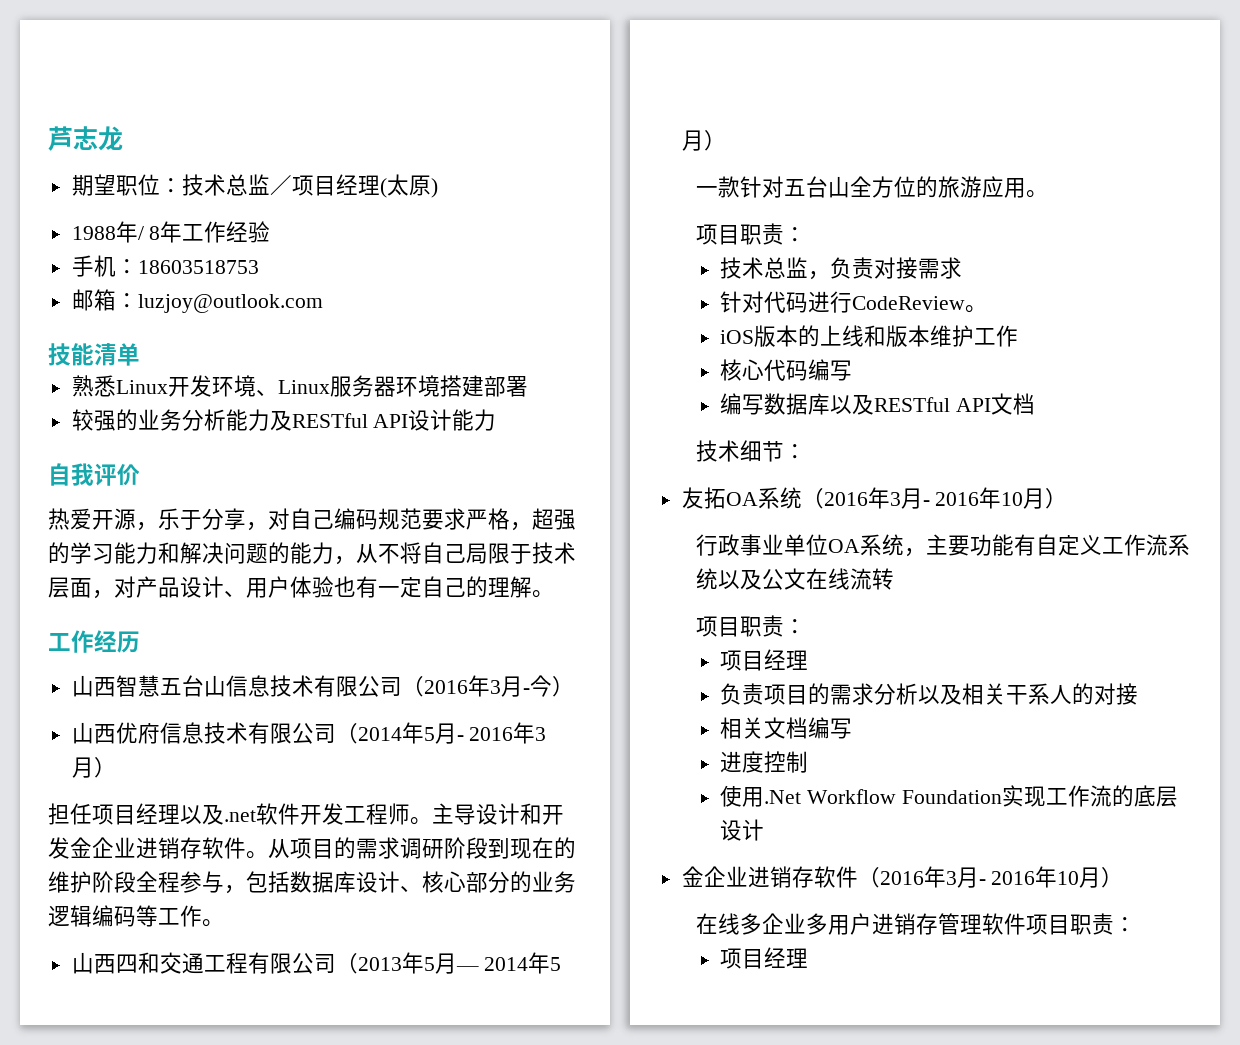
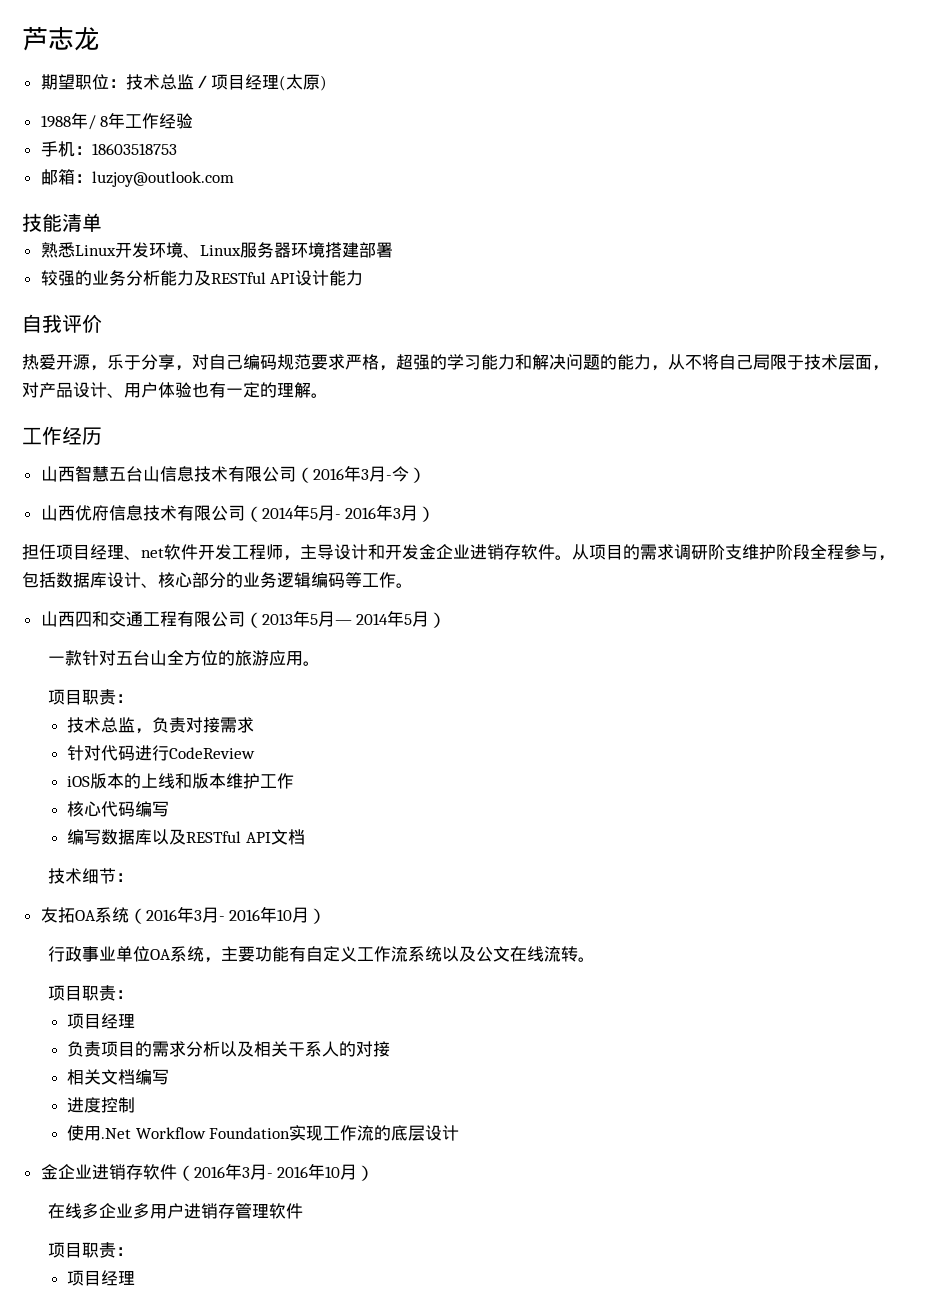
[422,576,466,598] 自己 -> (260, 390) none
[180,804,256,825] 以及.net -> [124,548,164,560] 、net
[410,817,432,825] 。 -> [283,555,300,561] ，
[466,837,576,859] 段到现在的 -> [725,544,742,560] 支
[964,305,987,313] 。 -> (256, 753) none
(895, 579) none -> [578,957,596,962] 。
(1027, 924) none -> (304, 1211) //

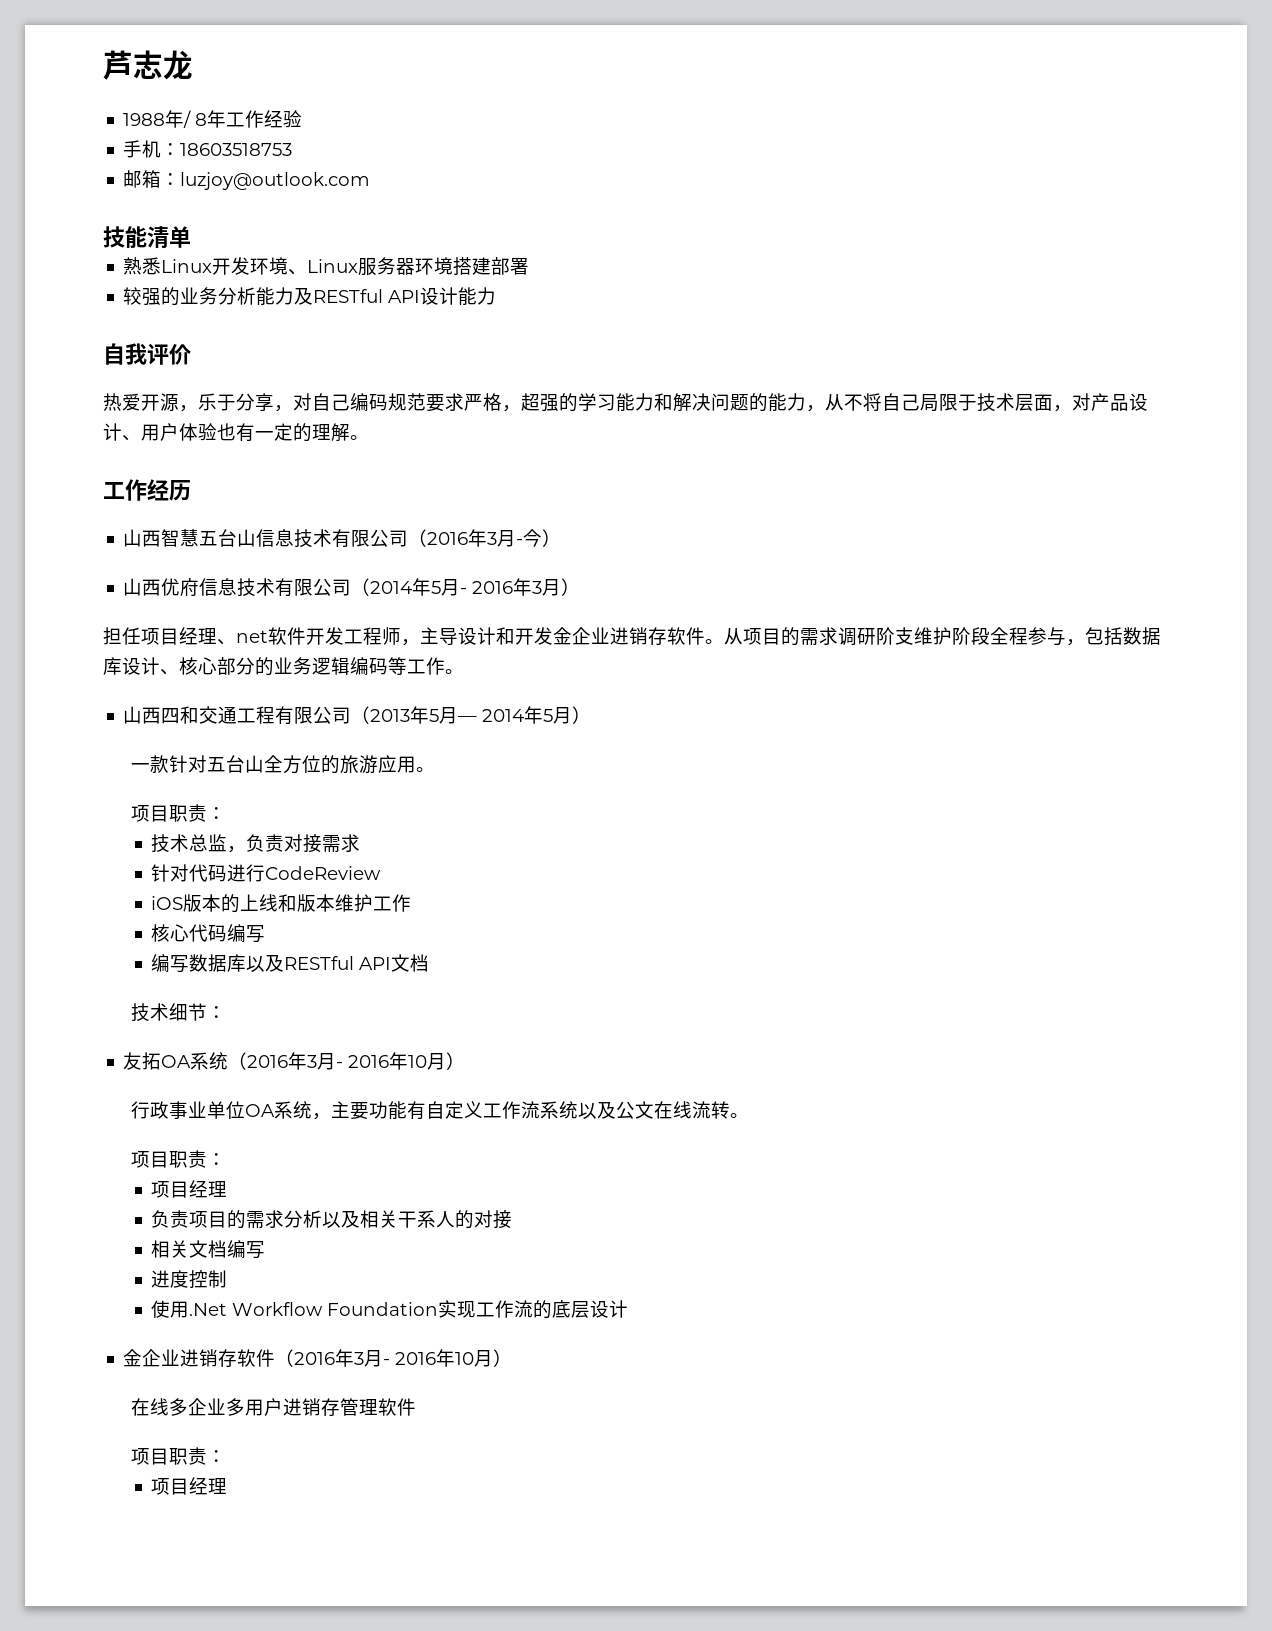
[40,74,327,91] // 期望职位：技术总监／项目经理(太原) -> (193, 65) none

